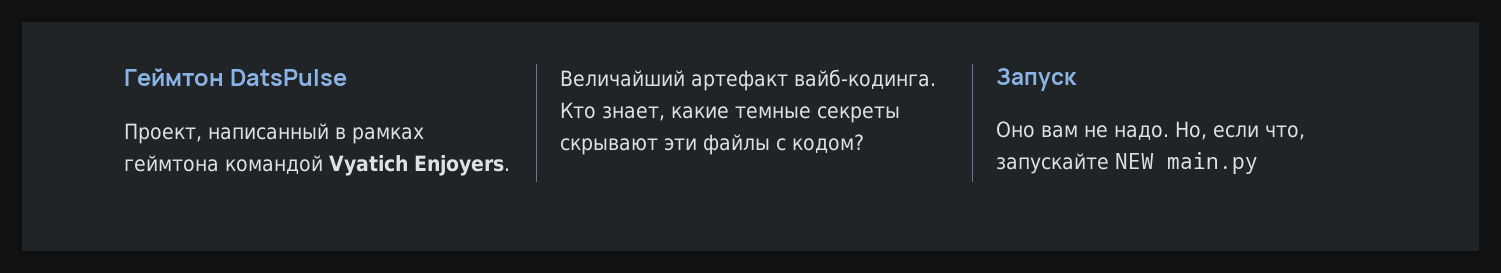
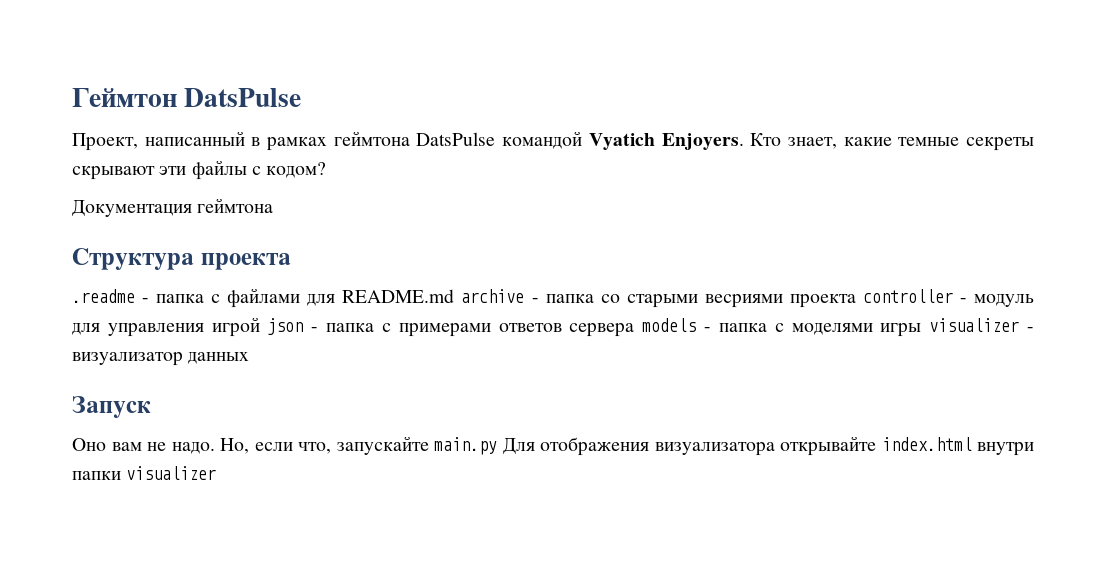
(219, 163) none -> [416,132,496,146] DatsPulse
[560,69,936,91] Величайший артефакт вайб-кодинга. -> (744, 141) none
(864, 143) none -> [72,198,274,217] [72,248,291,270] [72,288,1034,308] [72,317,1035,337] [72,352,250,366] // Документация геймтона // Структура проекта // .readme - папка с файлами для README.md archive - папка со старыми весриями проекта controller - модуль для управления игрой json - папка с примерами ответов сервера models - папка с моделями игры visualizer - визуализатор данных
[1115,152,1258,174] NEW main.py -> [434,436,1034,456] [72,466,217,480] main.py Для отображения визуализатора открывайте index.html внутри папки visualizer

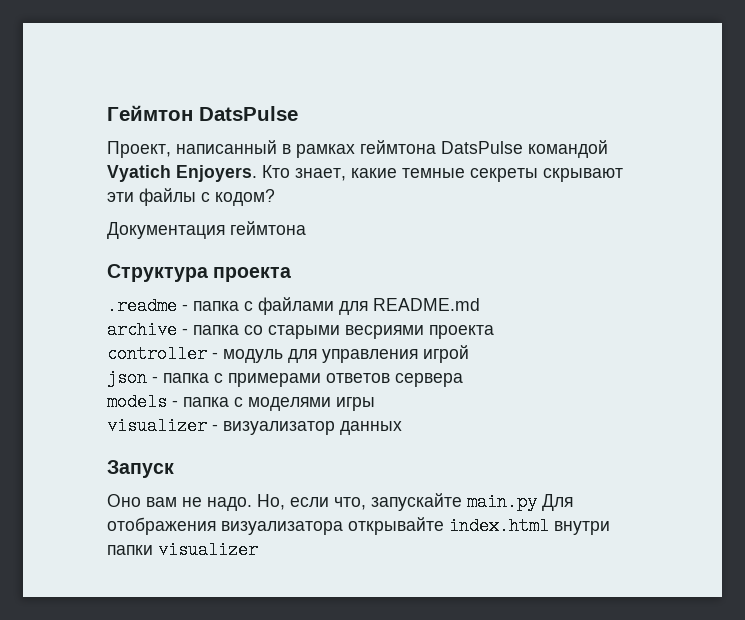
(455, 296) none -> (480, 304) //
(856, 301) none -> (494, 332) //
(260, 327) none -> (469, 354) //
(635, 330) none -> (463, 380) //
(922, 330) none -> (375, 404) //

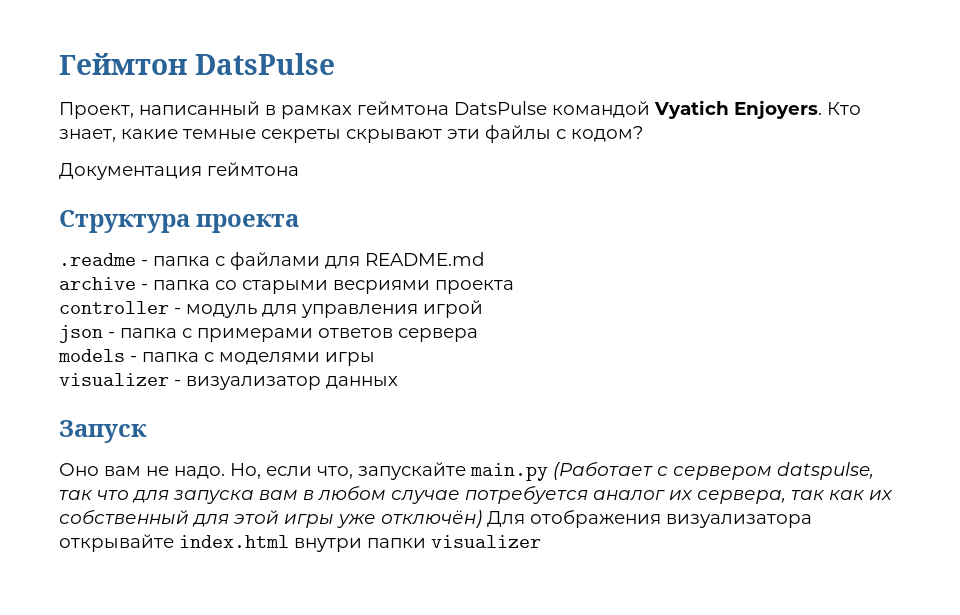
(537, 502) none -> [553,462,874,480] [59,486,893,504] [59,510,482,528] (Работает с сервером datspulse, так что для запуска вам в любом случае потребуется аналог их сервера, так как их собственный для этой игры уже отключён)

